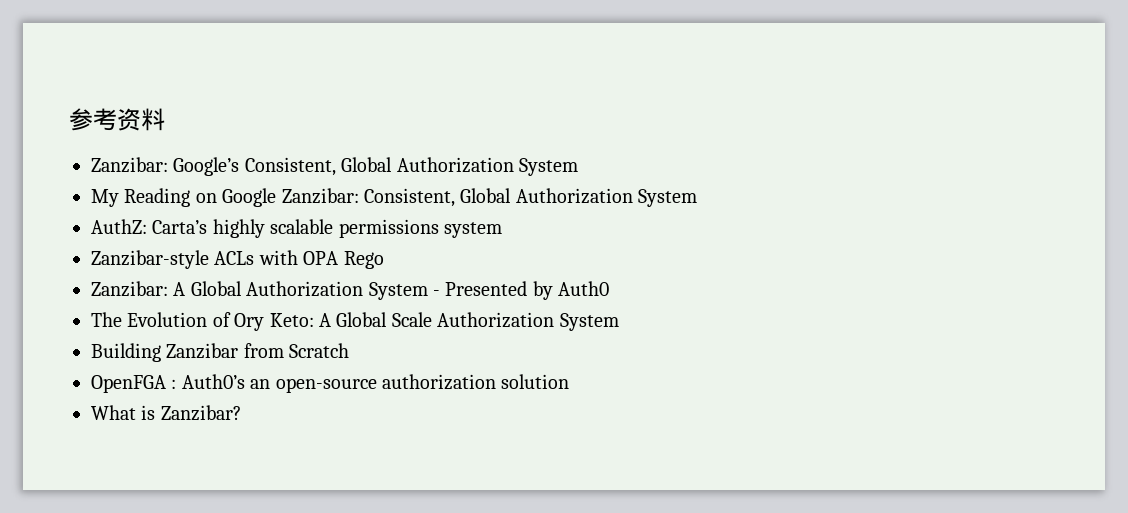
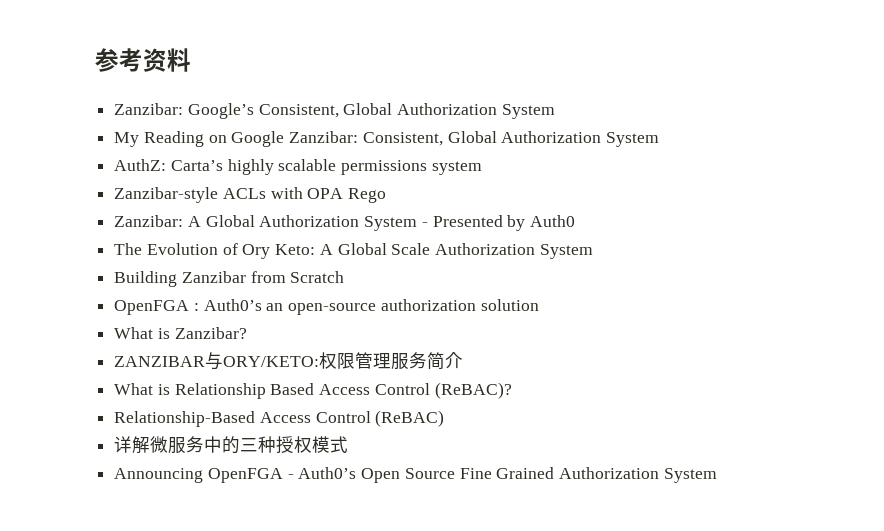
(241, 413) none -> [114,352,464,370] [114,382,512,399] [114,410,445,427] [114,436,349,454] [114,467,717,483] // ZANZIBAR与ORY/KETO:权限管理服务简介 // What is Relationship Based Access Control (ReBAC)? // Relationship-Based Access Control (ReBAC) // 详解微服务中的三种授权模式 // Announcing OpenFGA - Auth0’s Open Source Fine Grained Authorization System

